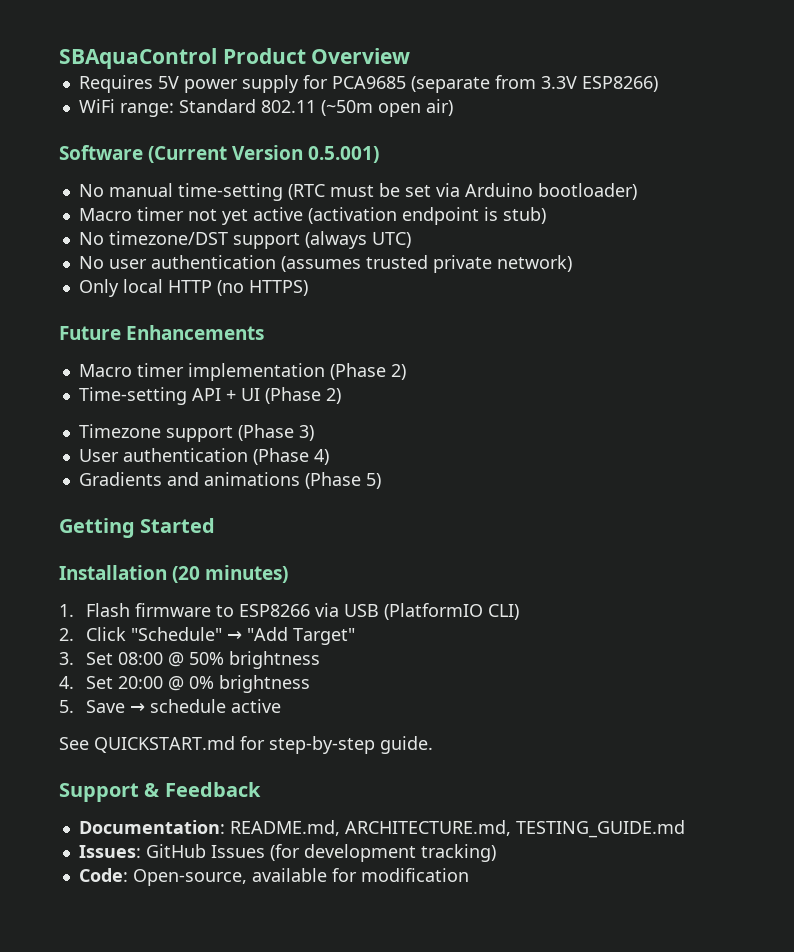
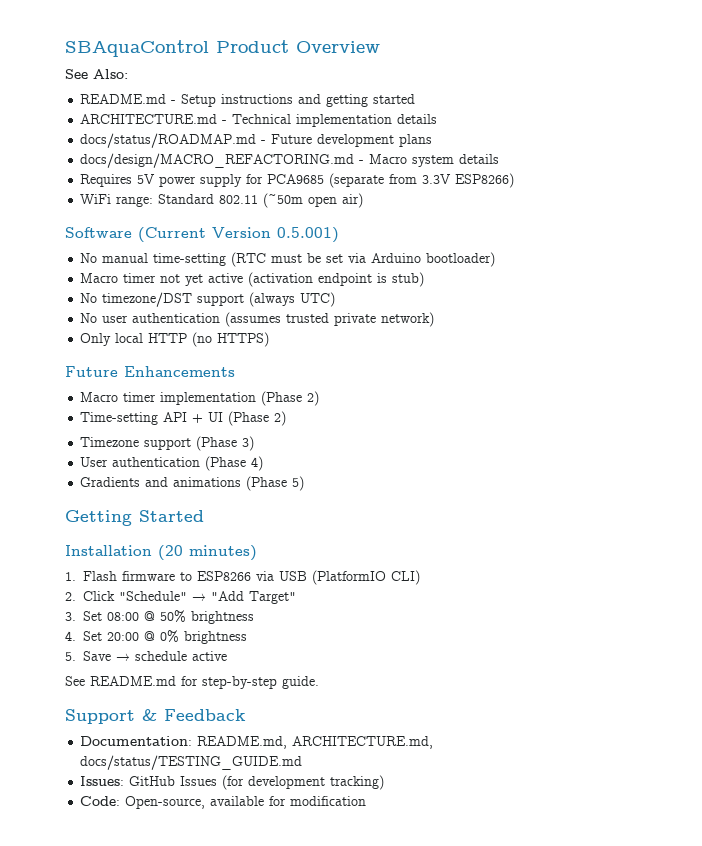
(411, 56) none -> [65,69,128,79] [80,94,416,107] [80,114,438,127] [80,133,433,148] [80,153,500,168] // See Also: // README.md - Setup instructions and getting started // ARCHITECTURE.md - Technical implementation details // docs/status/ROADMAP.md - Future development plans // docs/design/MACRO_REFACTORING.md - Macro system details
[94,736,235,753] QUICKSTART.md -> [90,676,176,686] README.md
[515,820,685,838] TESTING_GUIDE.md -> [80,755,303,770] docs/status/TESTING_GUIDE.md

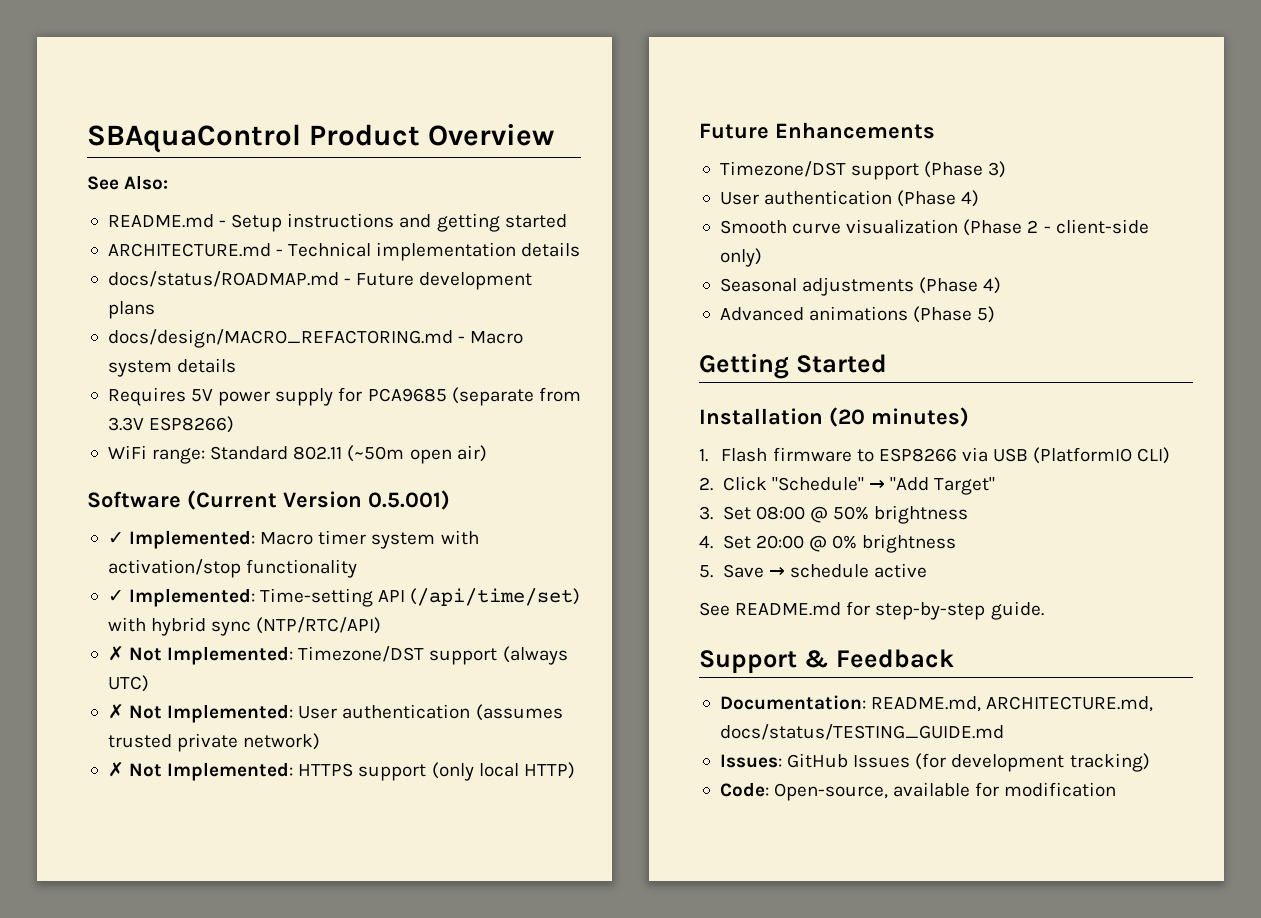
[80,252,496,267] [80,272,425,287] [80,292,193,307] No manual time-setting (RTC must be set via Arduino bootloader) // Macro timer not yet active (activation endpoint is stub) // No timezone/DST -> [107,530,479,549] [107,559,358,578] [107,588,581,607] [107,617,382,636] [107,646,425,665] ✓ Implemented: Macro timer system with activation/stop functionality // ✓ Implemented: Time-setting API (/api/time/set) with hybrid sync (NTP/RTC/API) // ✗ Not Implemented: Timezone/DST
[80,313,129,323] No user -> [107,704,338,723] ✗ Not Implemented: User
[80,332,270,347] [65,366,235,377] [80,391,320,406] [80,411,287,426] [80,437,140,447] Only local HTTP (no HTTPS) // Future Enhancements // Macro timer implementation (Phase 2) // Time-setting API + UI (Phase 2) // Timezone -> [107,762,575,781] [699,122,935,139] [719,161,846,177] ✗ Not Implemented: HTTPS support (only local HTTP) // Future Enhancements // Timezone/DST
[80,477,169,487] Gradients and -> [719,219,1149,236] [719,248,762,267] [719,277,1002,296] [719,307,804,321] Smooth curve visualization (Phase 2 - client-side only) // Seasonal adjustments (Phase 4) // Advanced

